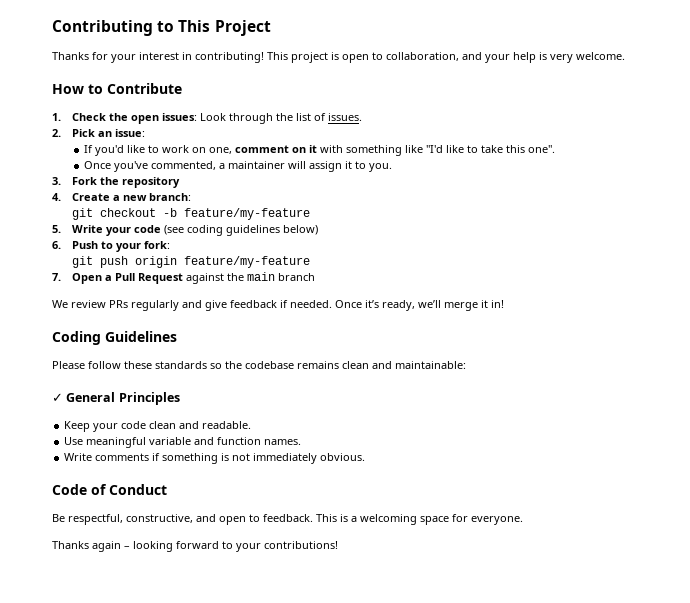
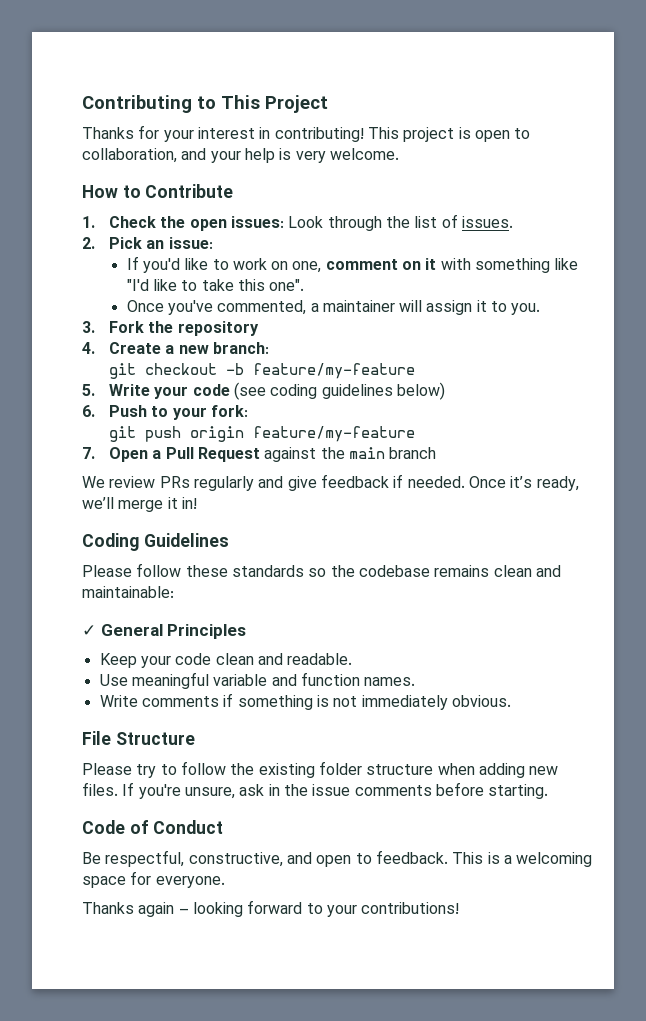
(366, 457) none -> [82,731,195,745] [82,761,559,778] [82,782,549,799] // File Structure // Please try to follow the existing folder structure when adding new files. If you're unsure, ask in the issue comments before starting.

